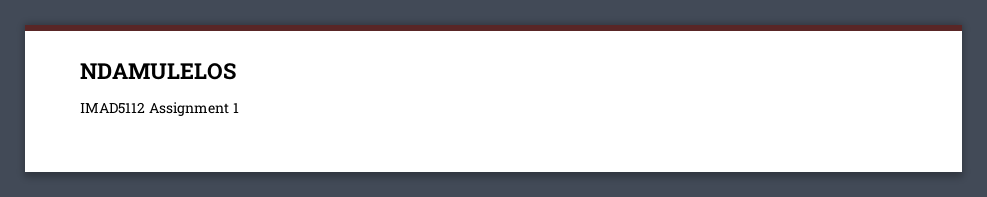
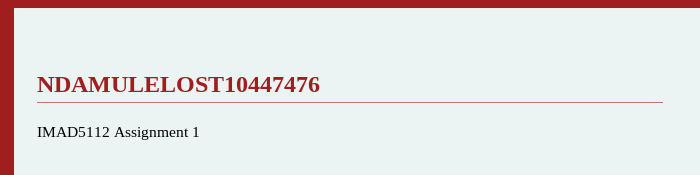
[80,63,236,80] NDAMULELOS -> [37,77,320,92] NDAMULELOST10447476

